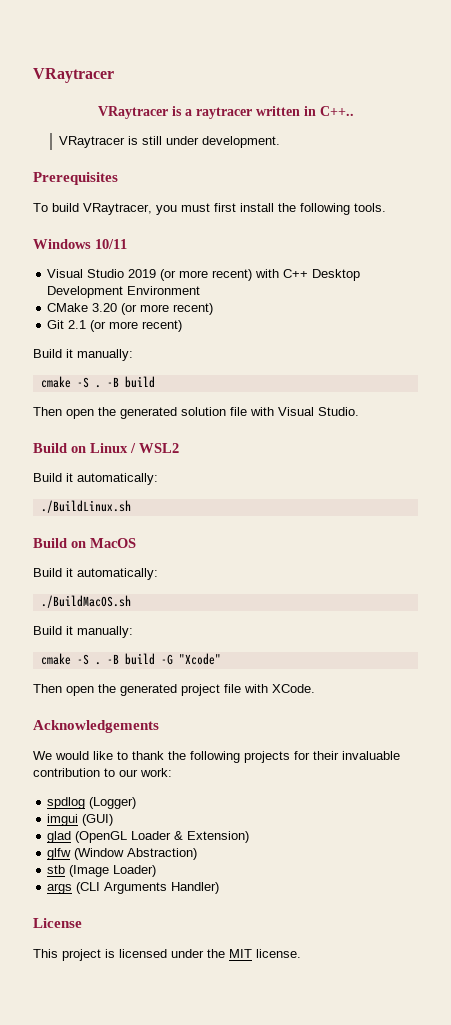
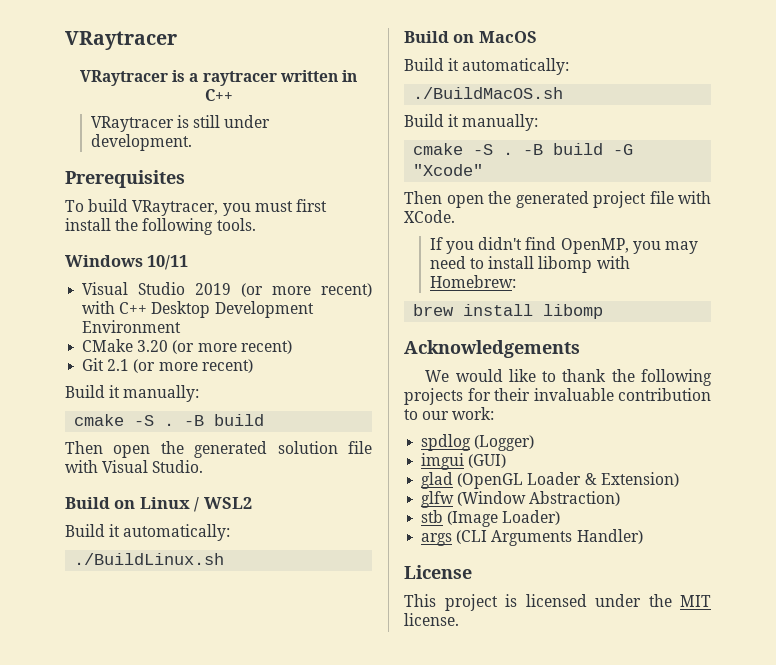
[319,106,354,116] C++.. -> [204,89,233,101] C++
(315, 688) none -> [429,237,699,254] [429,256,630,273] [429,275,516,288] [413,304,604,319] // If you didn't find OpenMP, you may need to install libomp with Homebrew: // brew install libomp

